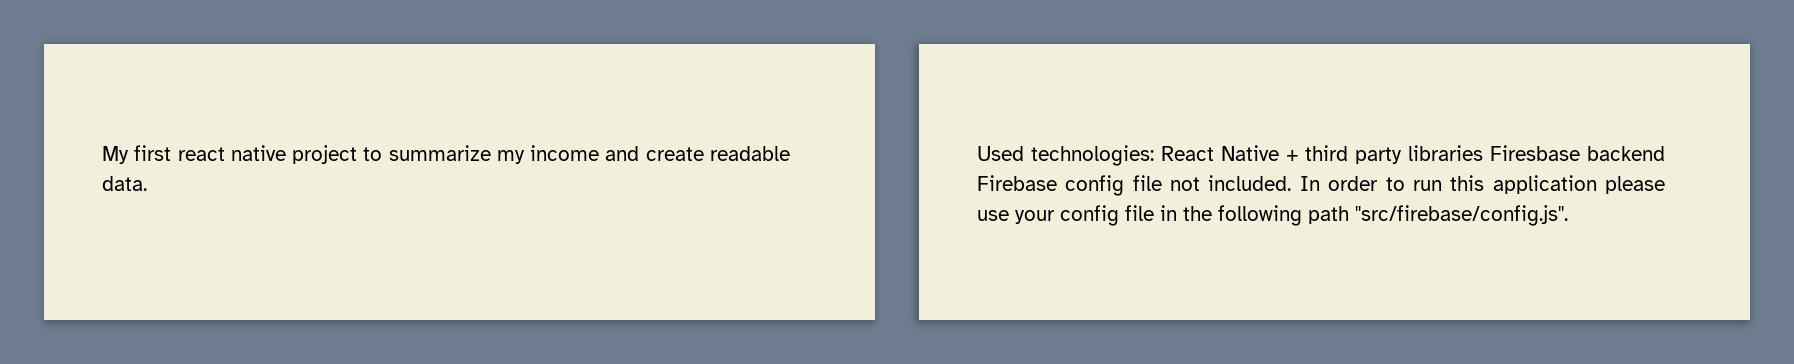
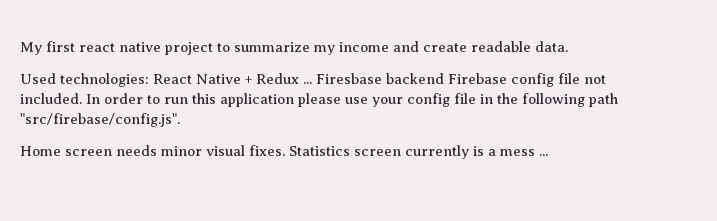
[1305,145,1484,164] third party libraries -> [256,73,312,84] Redux ...
(1568, 215) none -> [20,145,548,159] // Home screen needs minor visual fixes. Statistics screen currently is a mess ...

